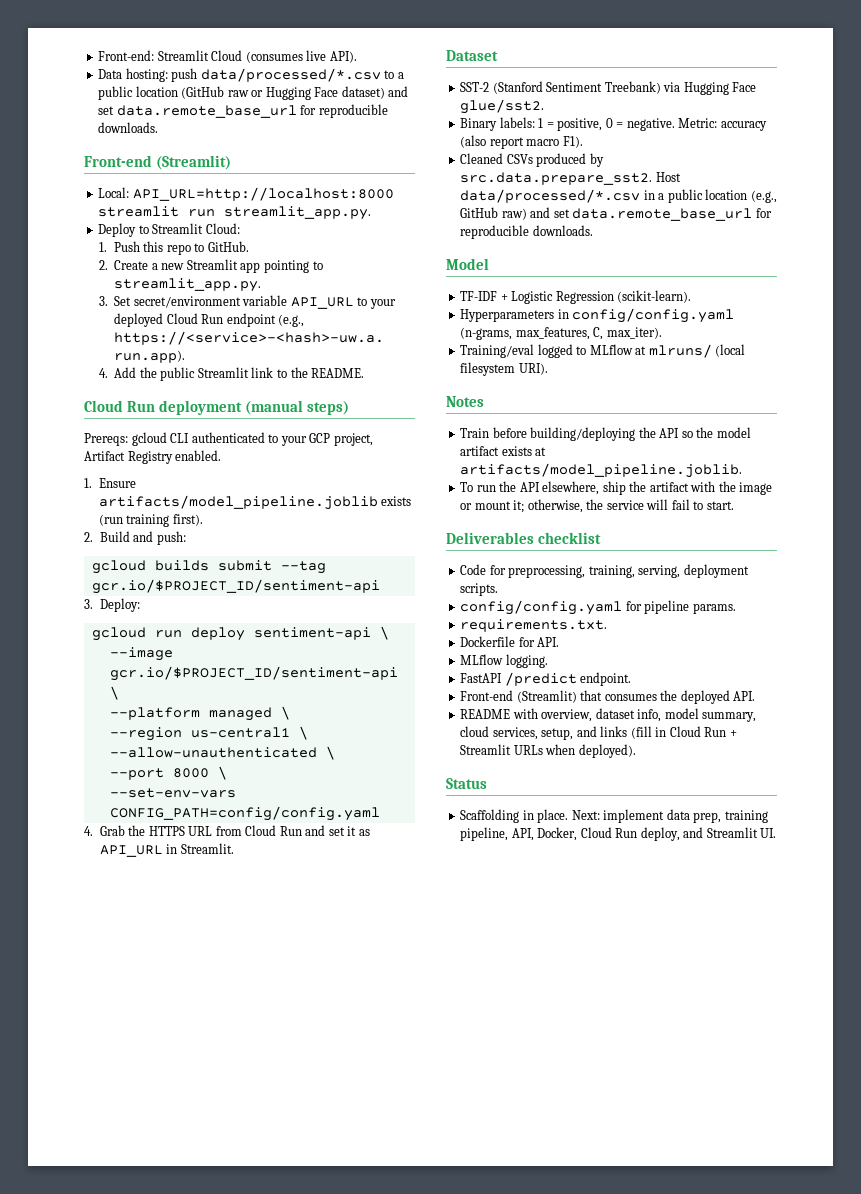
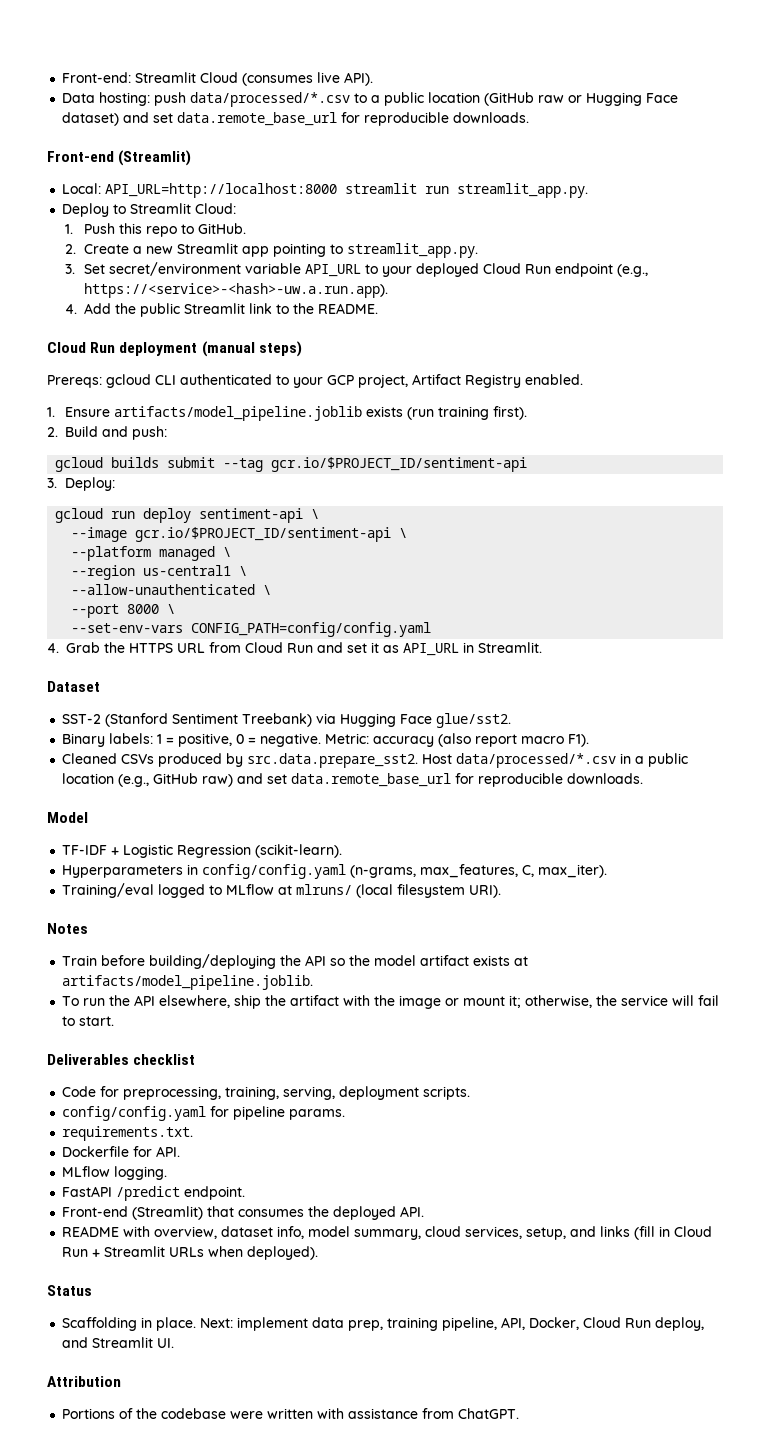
(777, 833) none -> [47,1376,121,1387] [62,1408,520,1419] // Attribution // Portions of the codebase were written with assistance from ChatGPT.

